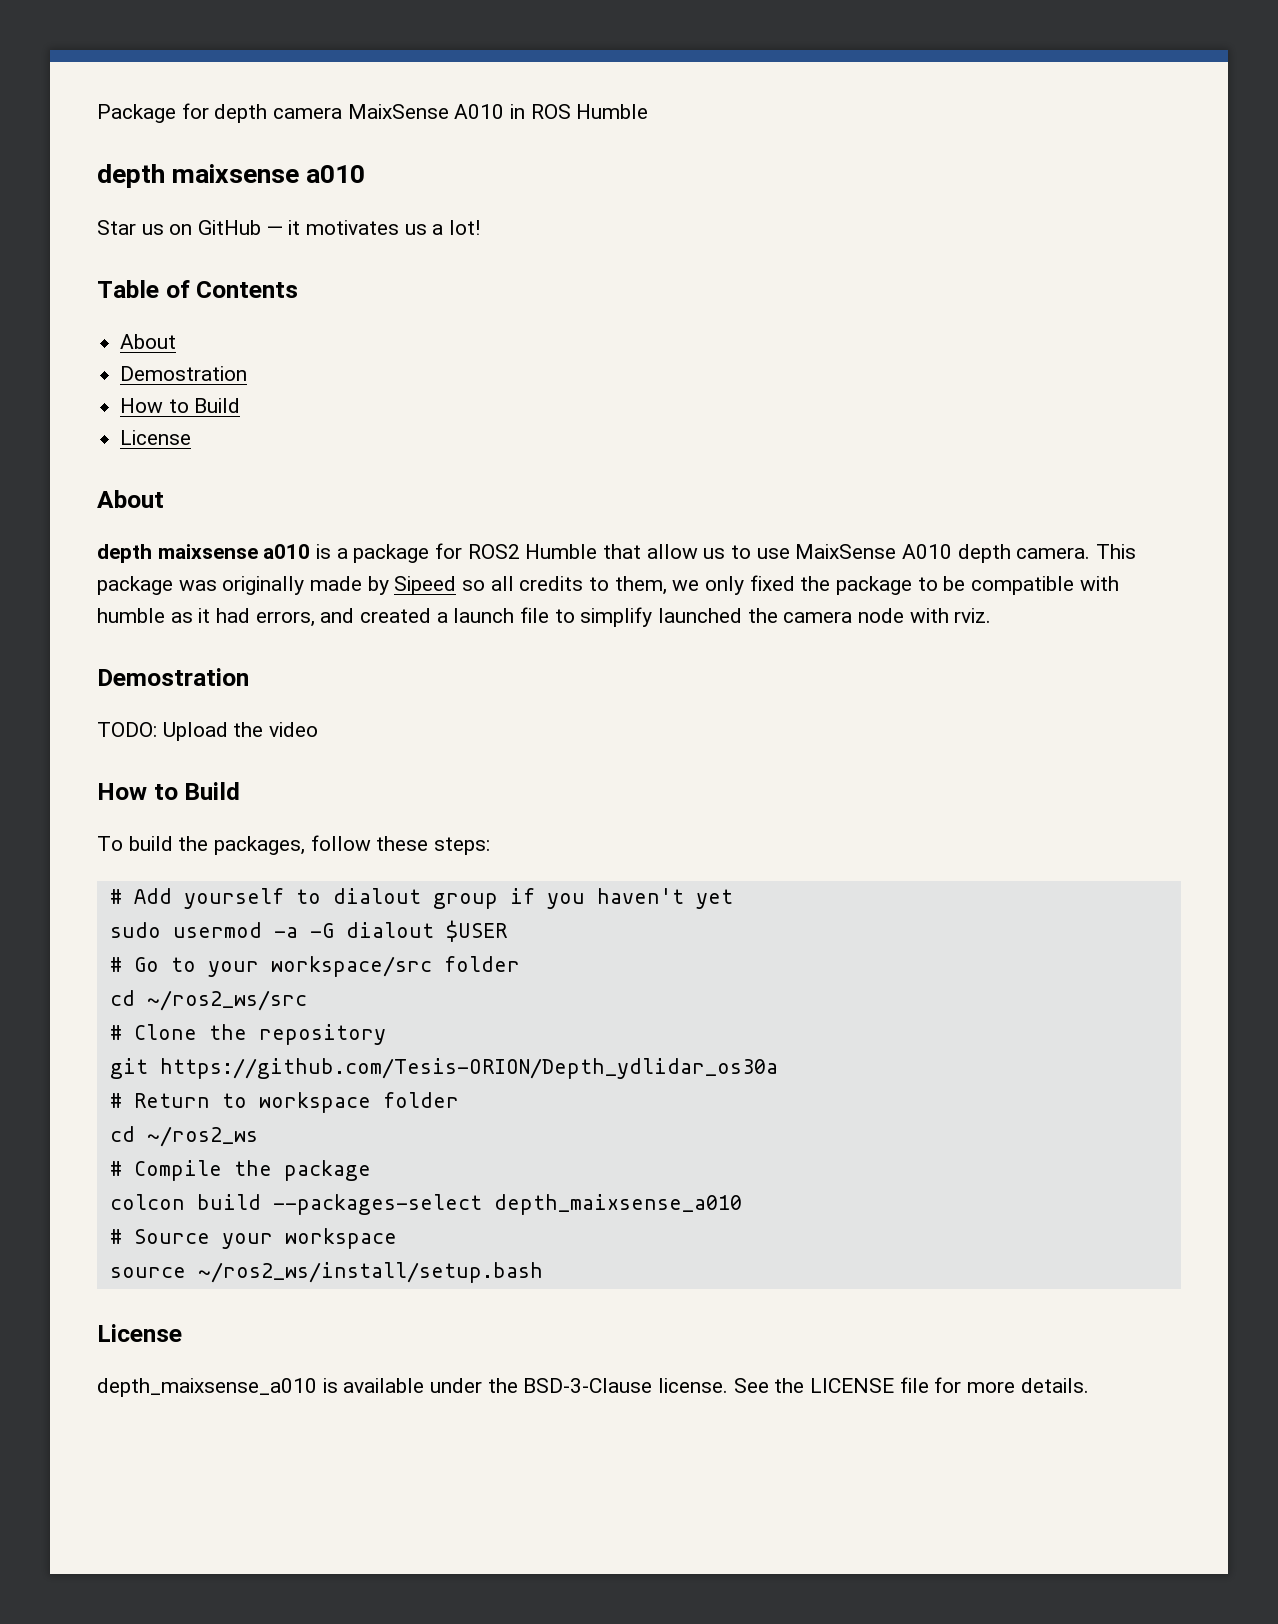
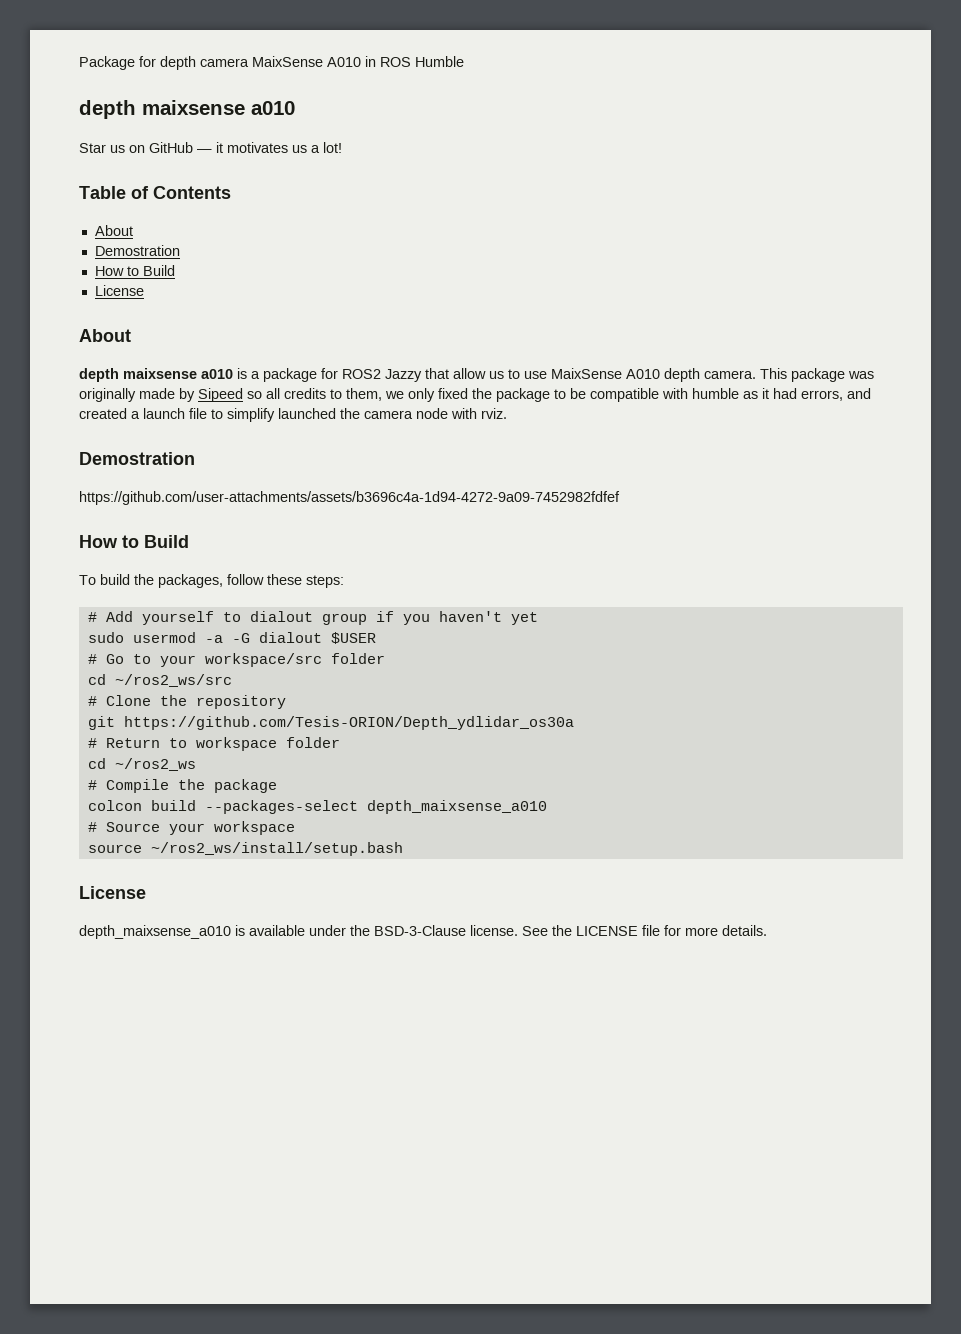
[525,544,598,559] Humble -> [385,369,422,382] Jazzy
[97,722,319,741] TODO: Upload the video -> [79,491,620,505] https://github.com/user-attachments/assets/b3696c4a-1d94-4272-9a09-7452982fdfef

